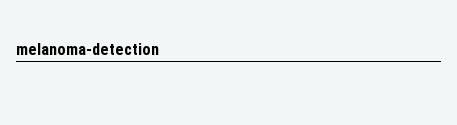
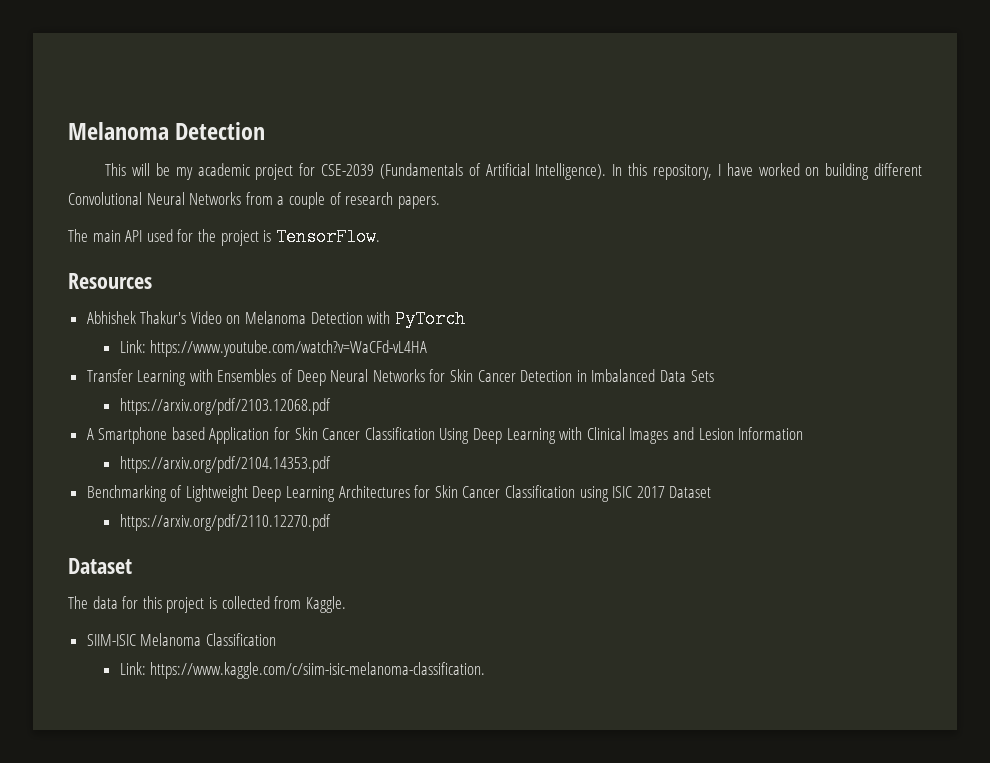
[16,43,159,55] melanoma-detection -> [68,122,266,140] [105,163,923,180] [68,192,440,209] [68,228,380,246] [68,273,152,289] [86,310,465,328] [119,340,428,357] [86,369,714,386] [119,398,331,415] [86,427,804,444] [119,456,331,473] [86,485,712,502] [119,514,331,531] [68,558,132,574] [68,596,346,613] [86,633,276,646] [119,662,486,679] Melanoma Detection // This will be my academic project for CSE-2039 (Fundamentals of Artificial Intelligence). In this repository, I have worked on building different Convolutional Neural Networks from a couple of research papers. // The main API used for the project is TensorFlow. // Resources // Abhishek Thakur's Video on Melanoma Detection with PyTorch // Link: https://www.youtube.com/watch?v=WaCFd-vL4HA // Transfer Learning with Ensembles of Deep Neural Networks for Skin Cancer Detection in Imbalanced Data Sets // https://arxiv.org/pdf/2103.12068.pdf // A Smartphone based Application for Skin Cancer Classification Using Deep Learning with Clinical Images and Lesion Information // https://arxiv.org/pdf/2104.14353.pdf // Benchmarking of Lightweight Deep Learning Architectures for Skin Cancer Classification using ISIC 2017 Dataset // https://arxiv.org/pdf/2110.12270.pdf // Dataset // The data for this project is collected from Kaggle. // SIIM-ISIC Melanoma Classification // Link: https://www.kaggle.com/c/siim-isic-melanoma-classification.

